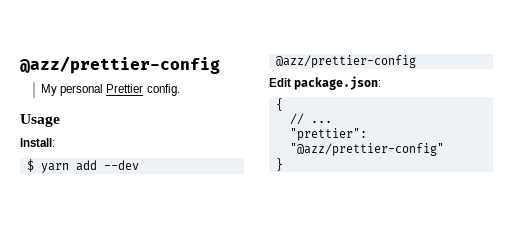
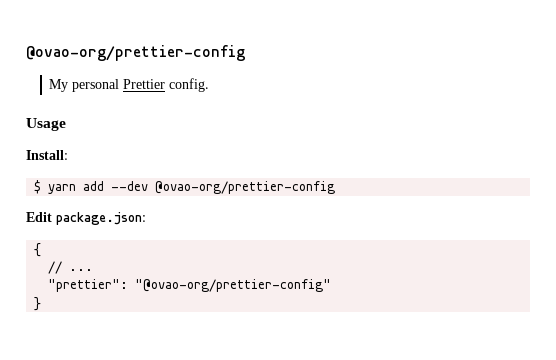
[19,56,220,74] @azz/prettier-config -> [26,45,245,61] @ovao-org/prettier-config
[275,55,416,68] @azz/prettier-config -> [155,181,336,194] @ovao-org/prettier-config
[289,143,444,156] "@azz/prettier-config" -> [135,279,332,292] "@ovao-org/prettier-config"

